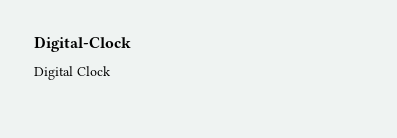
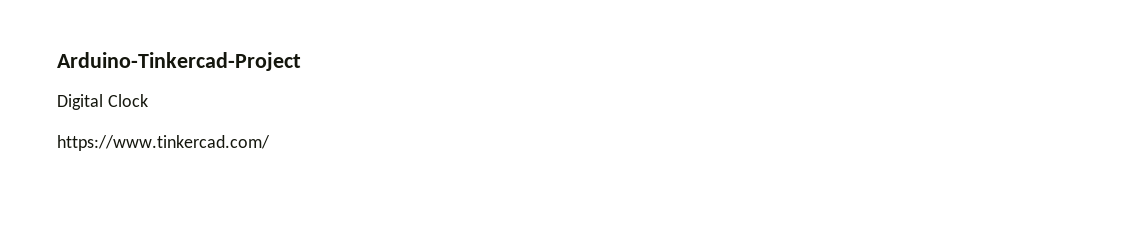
[34,36,131,52] Digital-Clock -> [57,52,301,71] Arduino-Tinkercad-Project
(111, 71) none -> [57,135,270,151] // https://www.tinkercad.com/

